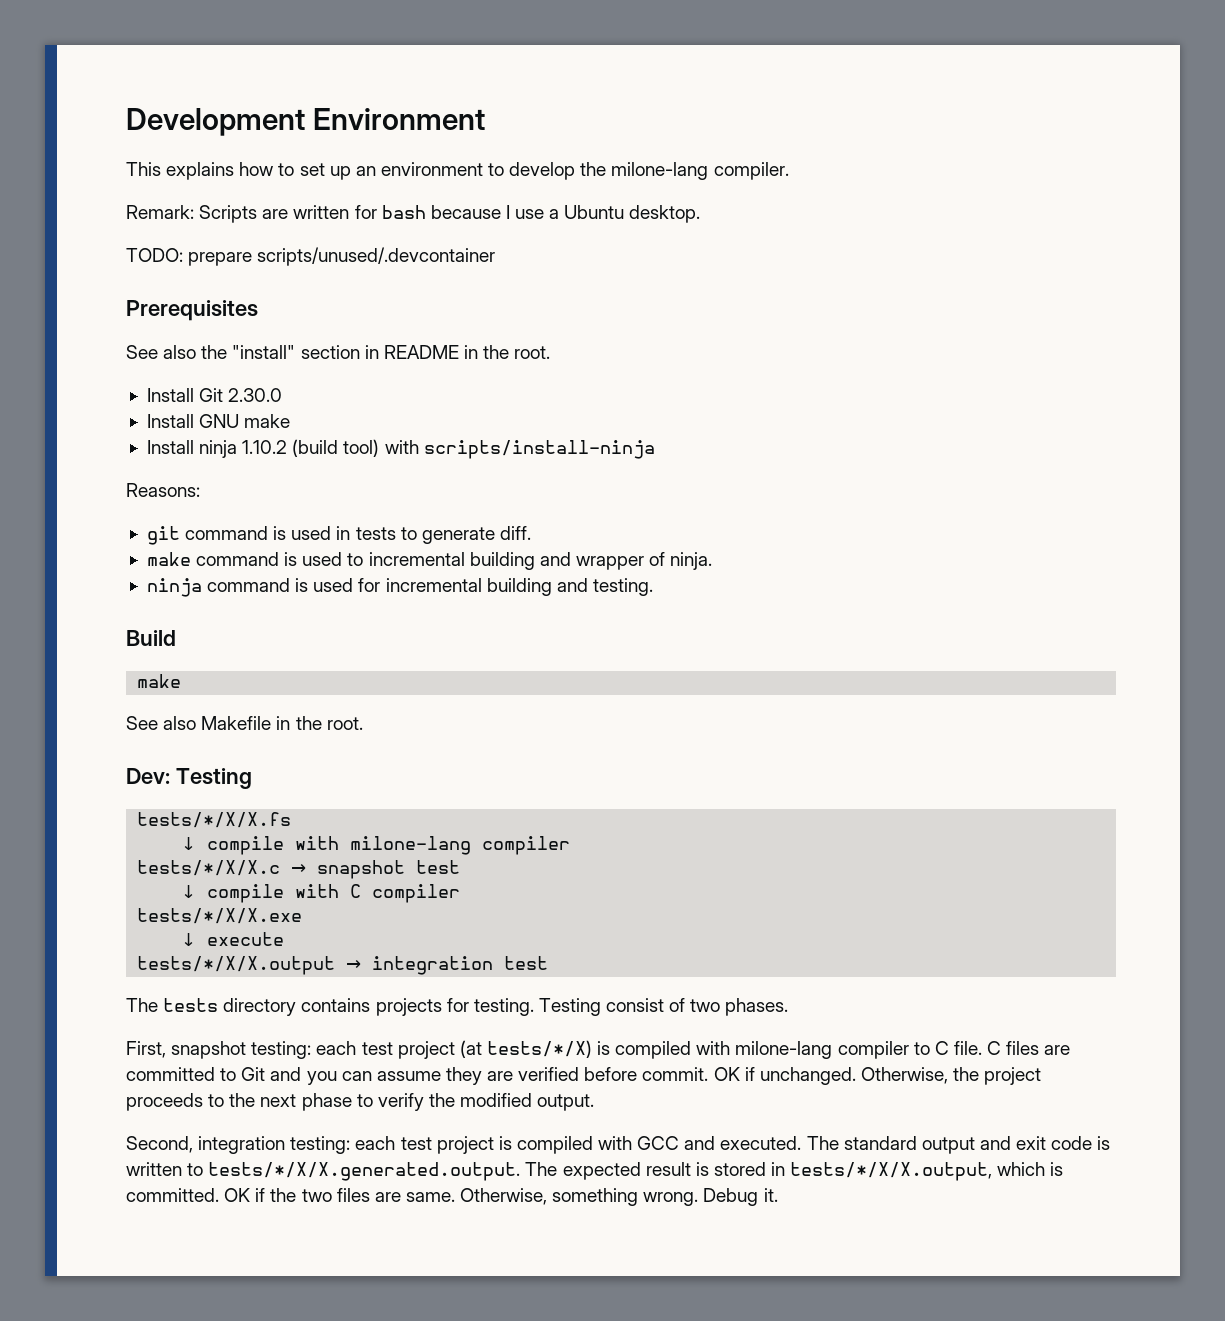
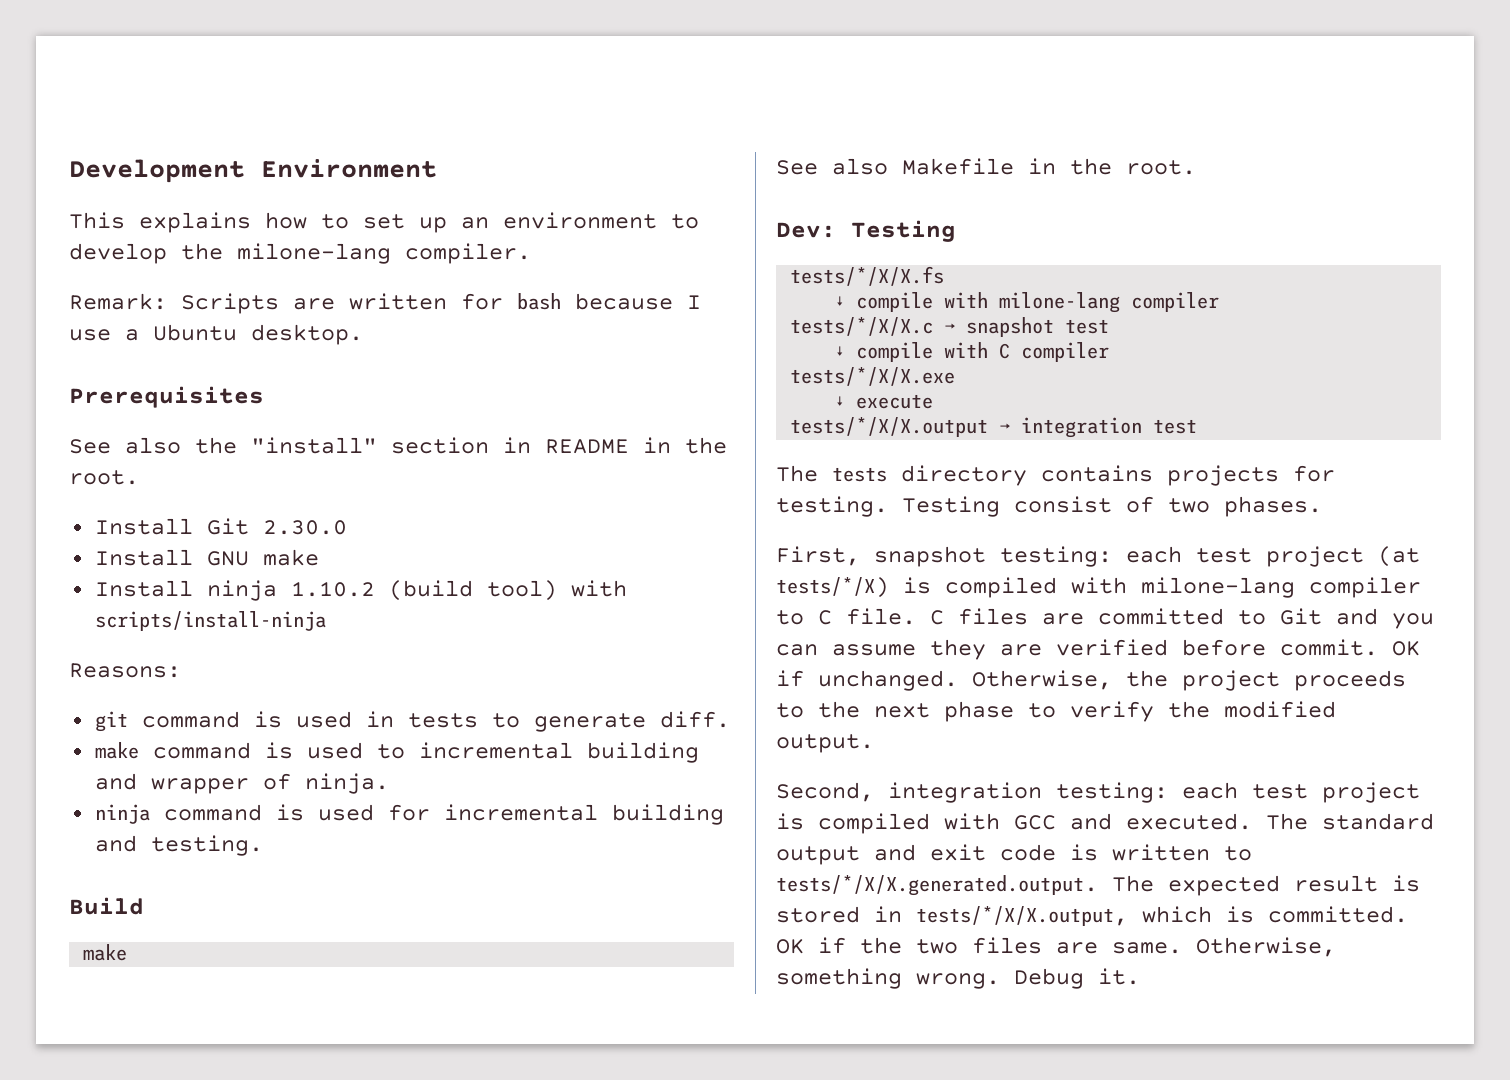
[126,247,496,266] // TODO: prepare scripts/unused/.devcontainer -> (363, 334) none

